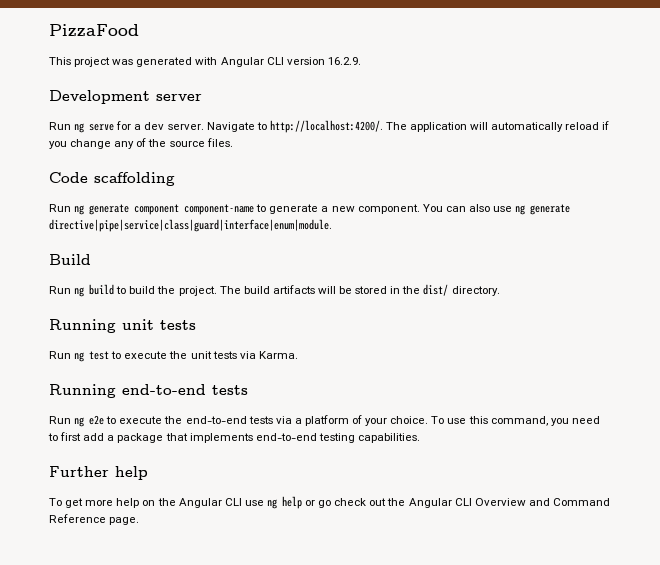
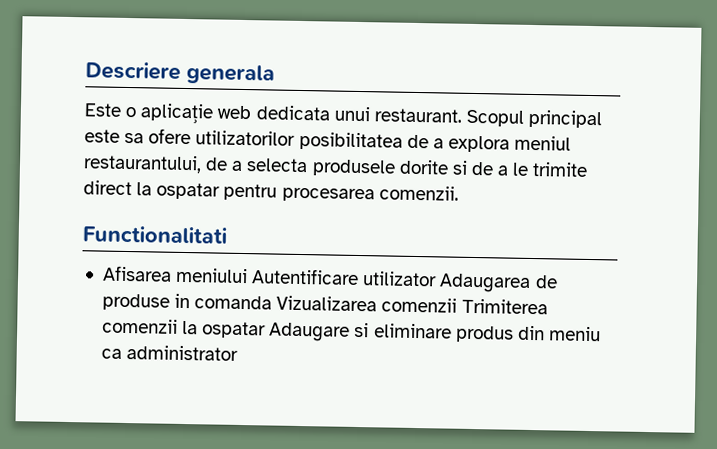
[49,24,139,37] [49,57,361,67] [49,90,202,104] [49,120,610,133] [49,138,233,149] [49,172,175,186] [49,204,571,215] [49,219,332,232] [49,254,91,265] [49,284,500,297] [49,319,196,333] [49,351,298,362] [49,384,248,398] [49,415,600,427] [48,432,420,443] [49,466,148,480] [49,496,610,509] [49,514,140,525] PizzaFood // This project was generated with Angular CLI version 16.2.9. // Development server // Run ng serve for a dev server. Navigate to http://localhost:4200/. The application will automatically reload if you change any of the source files. // Code scaffolding // Run ng generate component component-name to generate a new component. You can also use ng generate directive|pipe|service|class|guard|interface|enum|module. // Build // Run ng build to build the project. The build artifacts will be stored in the dist/ directory. // Running unit tests // Run ng test to execute the unit tests via Karma. // Running end-to-end tests // Run ng e2e to execute the end-to-end tests via a platform of your choice. To use this command, you need to first add a package that implements end-to-end testing capabilities. // Further help // To get more help on the Angular CLI use ng help or go check out the Angular CLI Overview and Command Reference page. -> [85,61,275,85] [84,103,603,129] [84,128,572,153] [83,154,589,177] [83,180,459,203] [82,225,227,244] [101,265,558,293] [101,293,548,315] [101,318,601,343] [100,345,239,361] Descriere generala // Este o aplicație web dedicata unui restaurant. Scopul principal este sa ofere utilizatorilor posibilitatea de a explora meniul restaurantului, de a selecta produsele dorite si de a le trimite direct la ospatar pentru procesarea comenzii. // Functionalitati // Afisarea meniului Autentificare utilizator Adaugarea de produse in comanda Vizualizarea comenzii Trimiterea comenzii la ospatar Adaugare si eliminare produs din meniu ca administrator

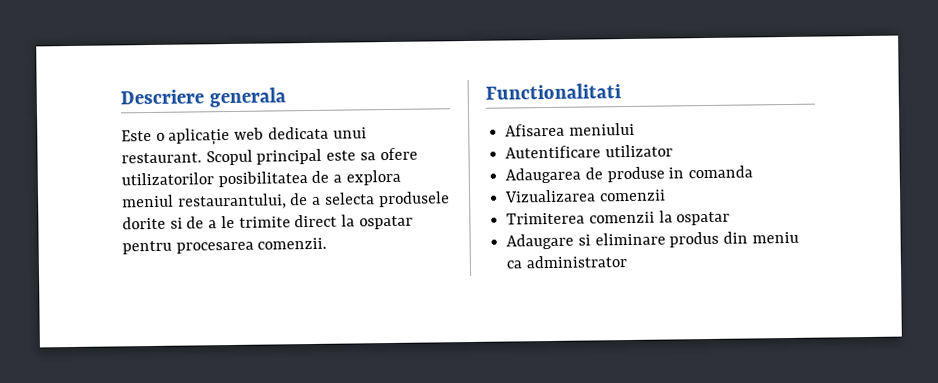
(249, 275) none -> (635, 129) //
(438, 279) none -> (673, 151) //
(273, 302) none -> (754, 172) //
(458, 305) none -> (666, 195) //
(267, 330) none -> (731, 218) //

